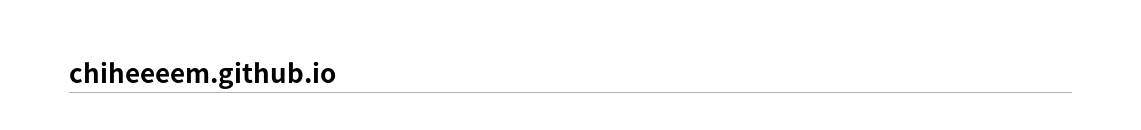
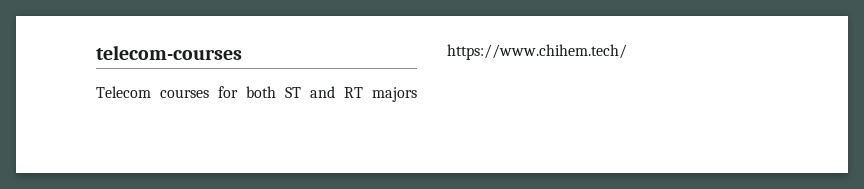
[69,61,336,89] chiheeeem.github.io -> [96,45,242,60] [96,86,417,102] [447,44,627,60] telecom-courses // Telecom courses for both ST and RT majors https://www.chihem.tech/

